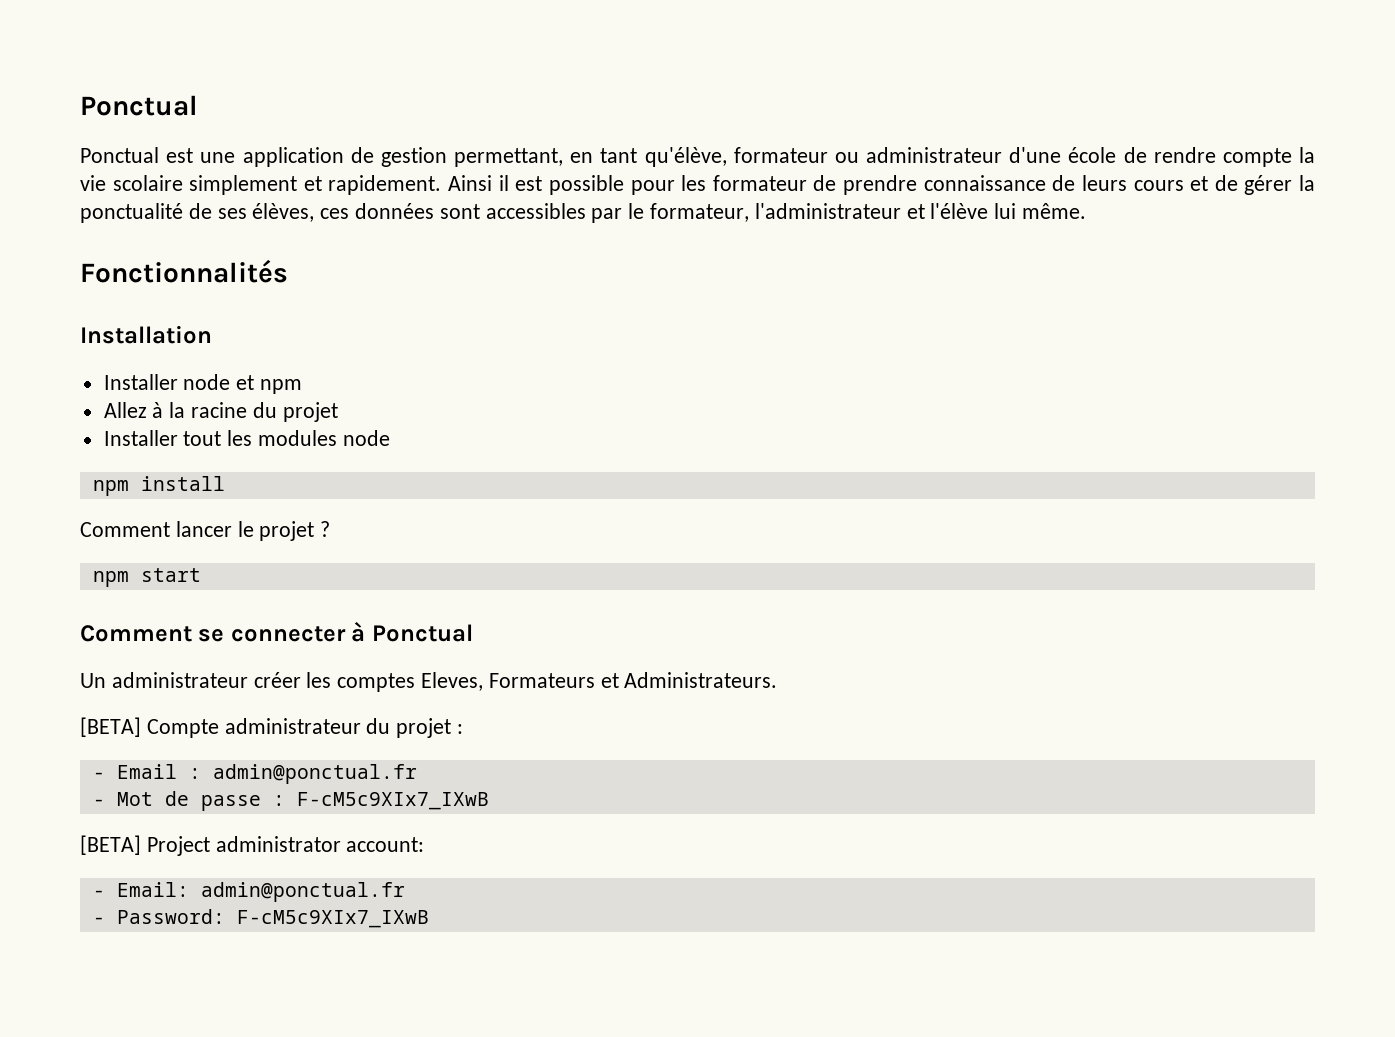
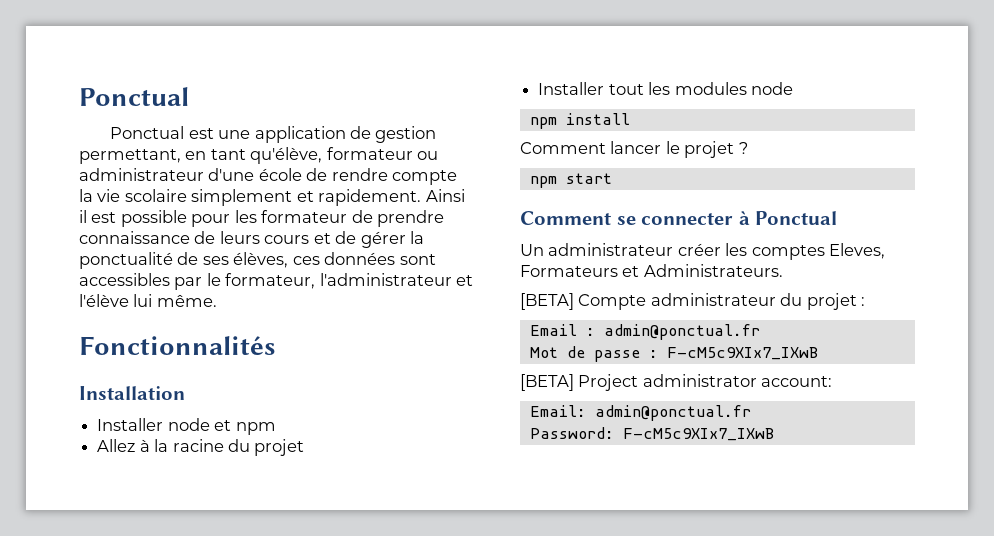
[92,772,105,779] - -> (866, 301) none
[92,799,105,806] - -> (760, 332) none
[92,890,105,897] - -> (833, 381) none
[92,917,105,924] - -> (751, 413) none

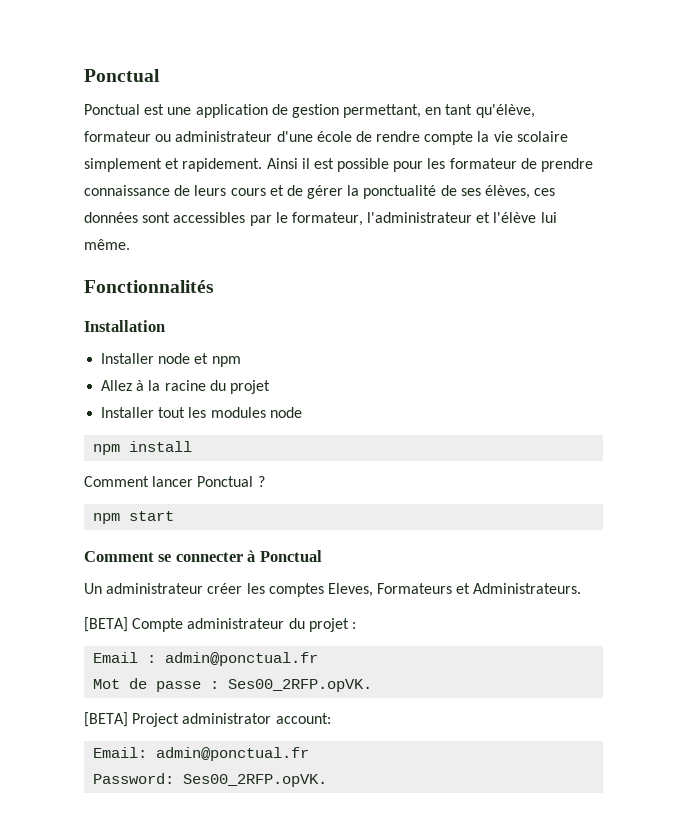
[665,141,735,158] le projet -> [197,476,254,487] Ponctual
[666,347,818,360] F-cM5c9XIx7_IXwB -> [228,679,373,692] Ses00_2RFP.opVK.
[622,428,774,441] F-cM5c9XIx7_IXwB -> [183,774,328,787] Ses00_2RFP.opVK.

